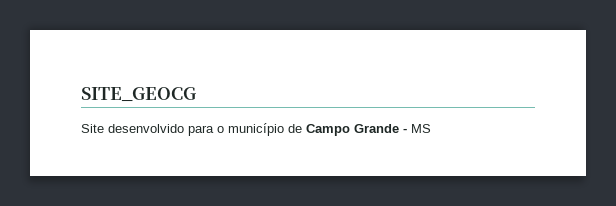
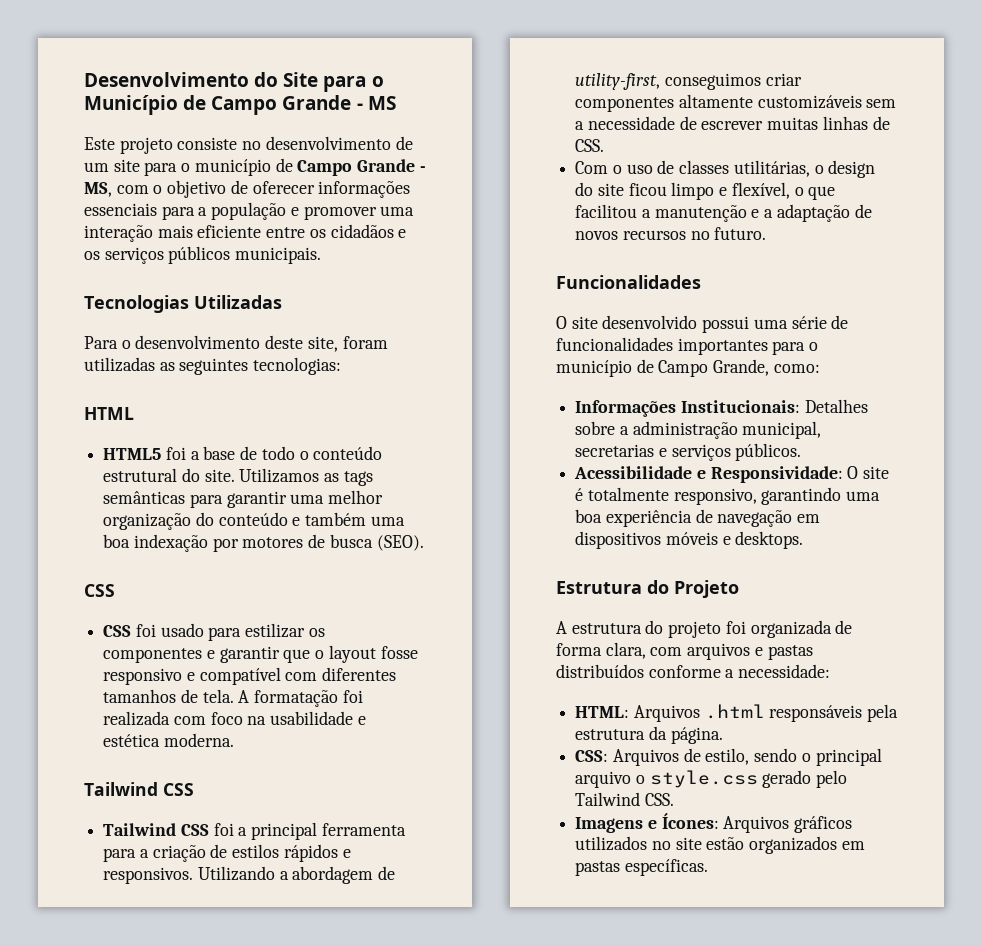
[81,87,196,102] [81,124,184,133] SITE_GEOCG // Site desenvolvido -> [84,72,384,92] [84,95,396,115] [84,136,413,154] [84,159,140,172] Desenvolvimento do Site para o Município de Campo Grande - MS // Este projeto consiste no desenvolvimento de um site
[411,124,431,133] MS -> [84,180,411,198] [84,202,415,220] [84,224,407,242] [84,246,322,264] [84,295,282,313] [84,335,388,352] [84,357,342,375] [84,407,134,420] [103,446,383,460] [103,468,373,486] [103,490,384,508] [103,512,405,530] [103,534,424,552] [84,584,115,597] [103,623,325,641] [103,645,418,663] [103,667,397,685] [103,689,363,707] [103,711,366,726] [103,733,234,747] [84,782,194,796] [103,822,406,840] [103,844,351,862] [103,866,396,884] [575,73,802,90] [575,94,897,112] [575,116,890,130] [575,139,605,152] [575,160,876,178] [575,182,836,200] [575,204,872,222] [575,227,767,240] [556,275,701,289] [556,315,849,333] [556,337,819,355] [556,359,820,377] [575,399,868,417] [575,421,822,439] [575,443,802,461] [574,466,890,483] [575,487,881,505] [575,509,821,527] [575,531,804,549] [556,580,739,598] [556,620,853,638] [556,642,813,660] [556,664,831,678] [575,704,899,722] [575,726,723,744] [575,748,882,766] [575,770,848,788] [575,792,674,806] [575,813,853,833] [575,836,865,854] [575,859,708,876] MS, com o objetivo de oferecer informações essenciais para a população e promover uma interação mais eficiente entre os cidadãos e os serviços públicos municipais. // Tecnologias Utilizadas // Para o desenvolvimento deste site, foram utilizadas as seguintes tecnologias: // HTML // HTML5 foi a base de todo o conteúdo estrutural do site. Utilizamos as tags semânticas para garantir uma melhor organização do conteúdo e também uma boa indexação por motores de busca (SEO). // CSS // CSS foi usado para estilizar os componentes e garantir que o layout fosse responsivo e compatível com diferentes tamanhos de tela. A formatação foi realizada com foco na usabilidade e estética moderna. // Tailwind CSS // Tailwind CSS foi a principal ferramenta para a criação de estilos rápidos e responsivos. Utilizando a abordagem de utility-first, conseguimos criar componentes altamente customizáveis sem a necessidade de escrever muitas linhas de CSS. // Com o uso de classes utilitárias, o design do site ficou limpo e flexível, o que facilitou a manutenção e a adaptação de novos recursos no futuro. // Funcionalidades // O site desenvolvido possui uma série de funcionalidades importantes para o município de Campo Grande, como: // Informações Institucionais: Detalhes sobre a administração municipal, secretarias e serviços públicos. // Acessibilidade e Responsividade: O site é totalmente responsivo, garantindo uma boa experiência de navegação em dispositivos móveis e desktops. // Estrutura do Projeto // A estrutura do projeto foi organizada de forma clara, com arquivos e pastas distribuídos conforme a necessidade: // HTML: Arquivos .html responsáveis pela estrutura da página. // CSS: Arquivos de estilo, sendo o principal arquivo o style.css gerado pelo Tailwind CSS. // Imagens e Ícones: Arquivos gráficos utilizados no site estão organizados em pastas específicas.

